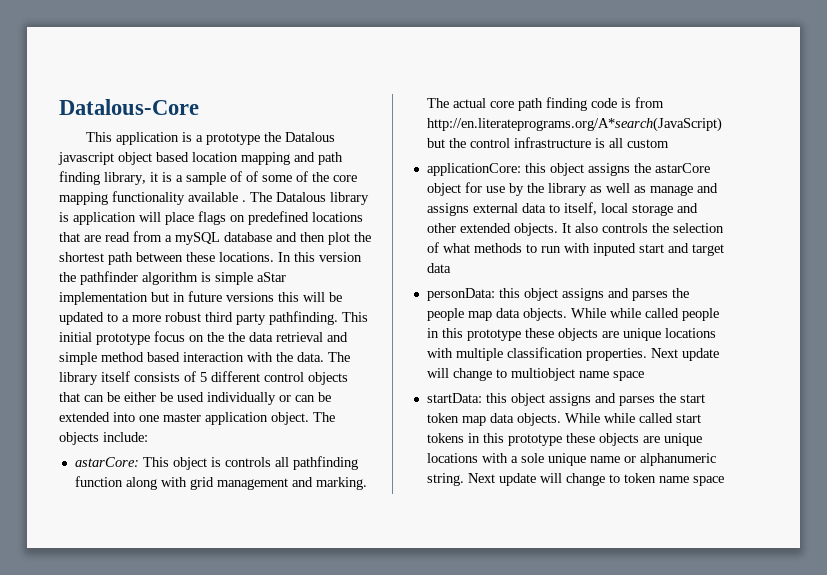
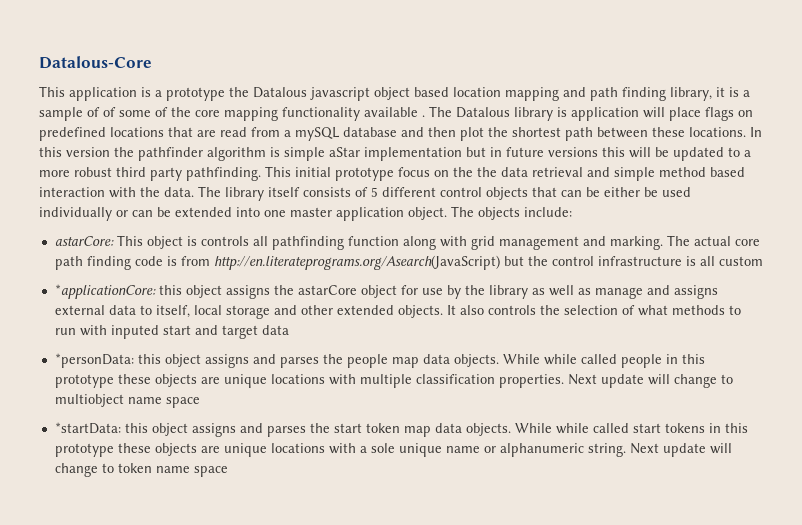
[426,117,722,132] http://en.literateprograms.org/A*search(JavaScript) -> [213,255,500,270] http://en.literateprograms.org/Asearch(JavaScript)
[426,163,521,176] applicationCore: -> [54,284,156,299] *applicationCore:
[426,288,495,301] personData: -> [54,353,134,368] *personData:
[426,393,482,403] startData: -> [54,422,121,434] *startData:

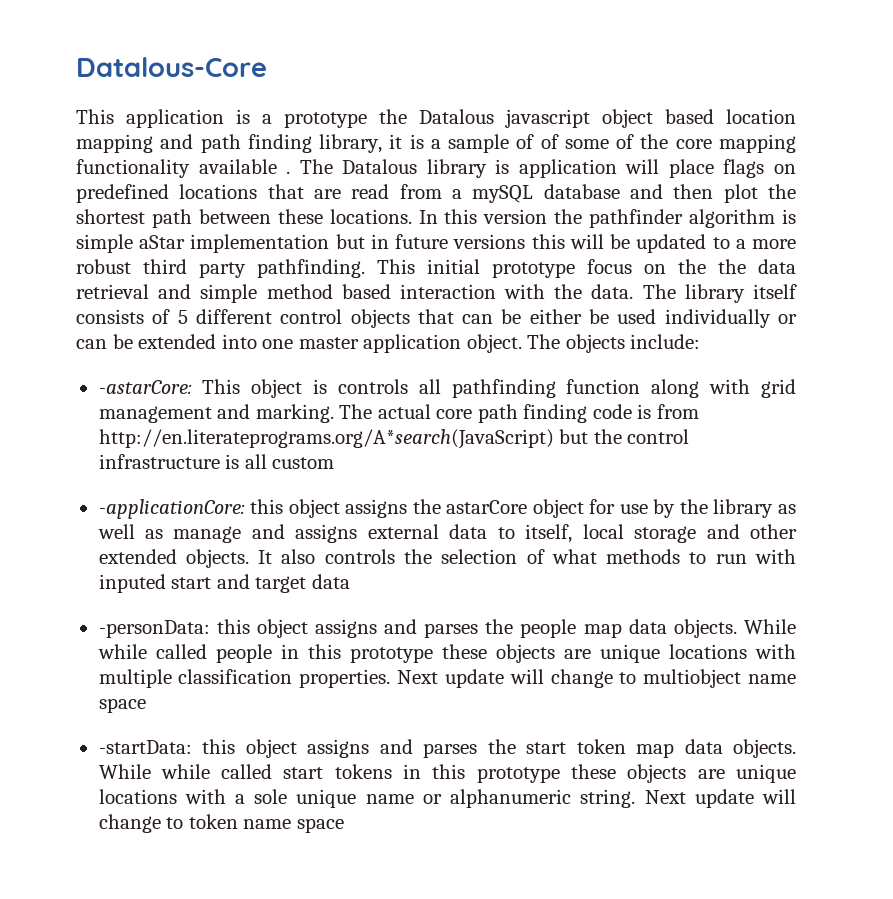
[54,236,114,246] astarCore: -> [98,380,192,394] -astarCore:
[213,255,500,270] http://en.literateprograms.org/Asearch(JavaScript) -> [98,429,554,449] http://en.literateprograms.org/A*search(JavaScript)
[54,284,156,299] *applicationCore: -> [98,499,245,519] -applicationCore:
[54,353,134,368] *personData: -> [98,620,210,638] -personData:
[54,422,121,434] *startData: -> [98,740,192,754] -startData:

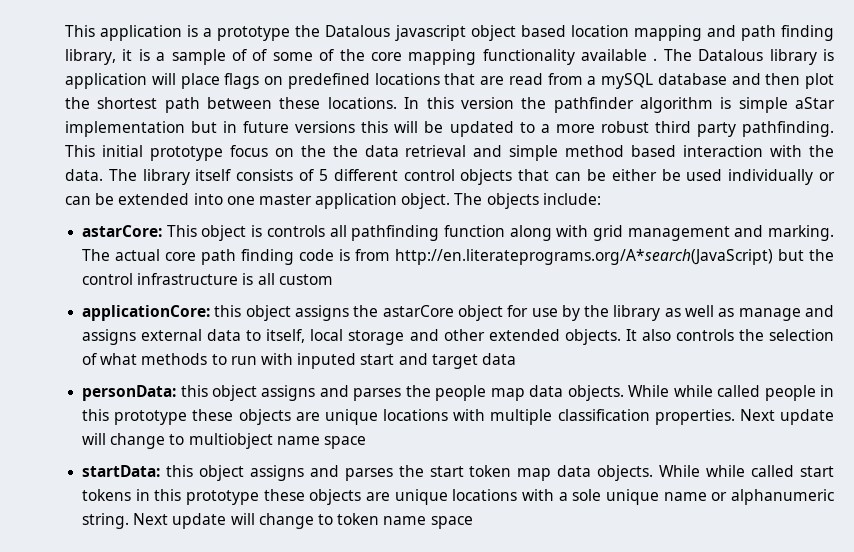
[76,57,267,77] Datalous-Core // -> (65, 31) none
[98,380,192,394] -astarCore: -> [82,225,163,237] astarCore:
[98,499,245,519] -applicationCore: -> [82,305,211,321] applicationCore:
[98,620,210,638] -personData: -> [82,385,177,401] personData:
[98,740,192,754] -startData: -> [82,465,161,477] startData:

